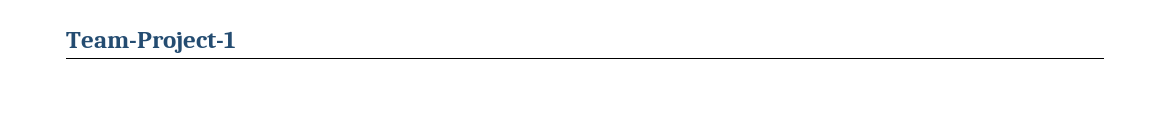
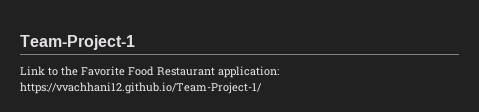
(235, 42) none -> [20,66,279,78] [20,82,262,94] // Link to the Favorite Food Restaurant application: https://vvachhani12.github.io/Team-Project-1/

